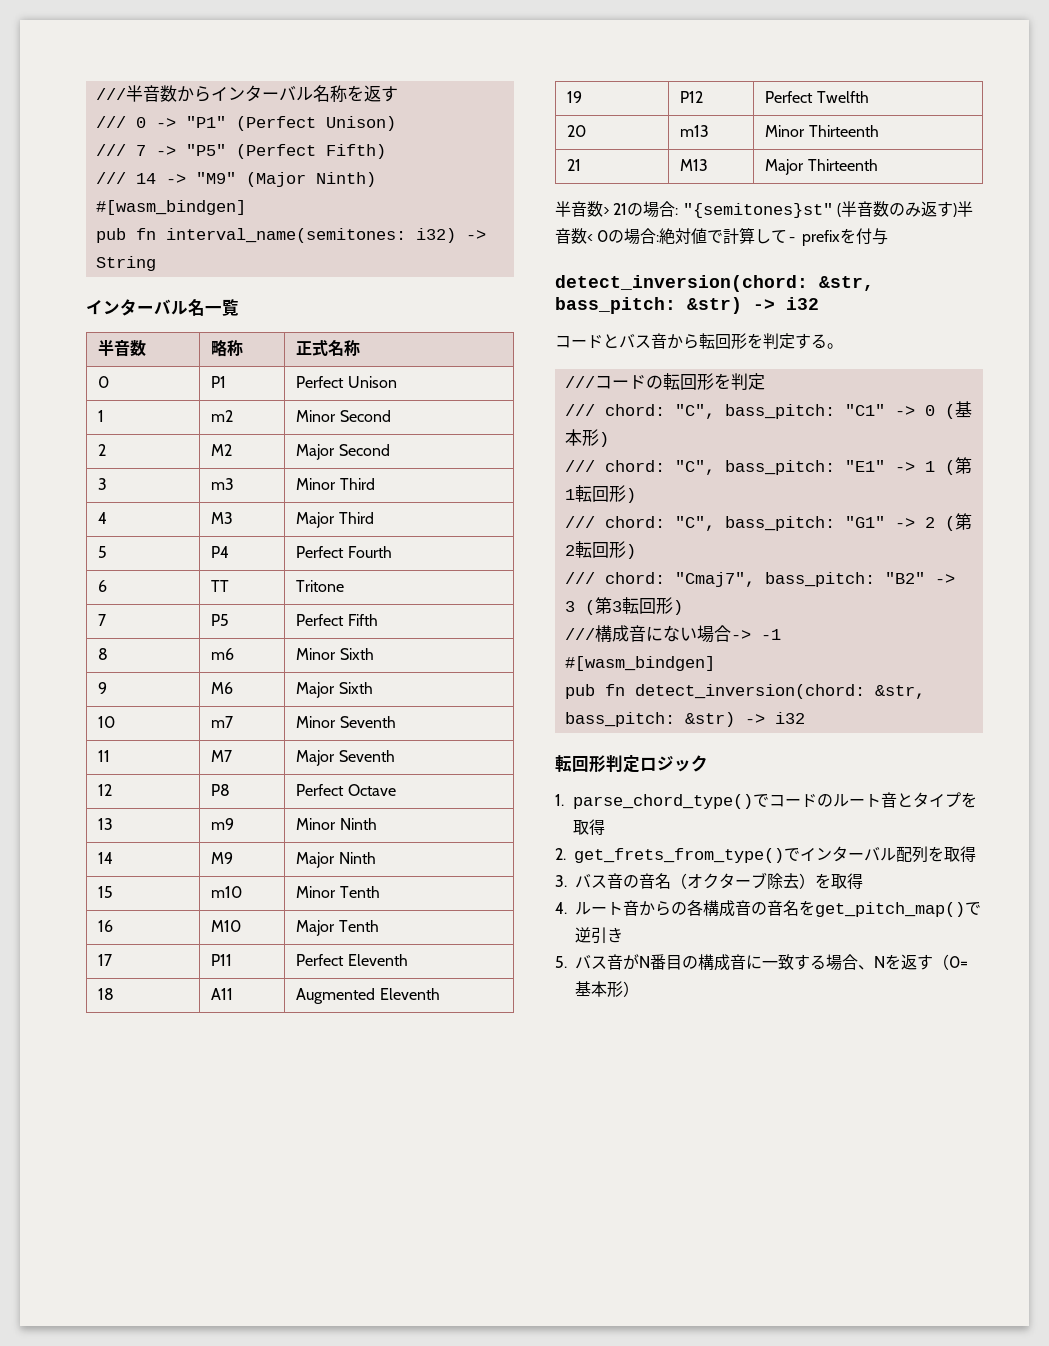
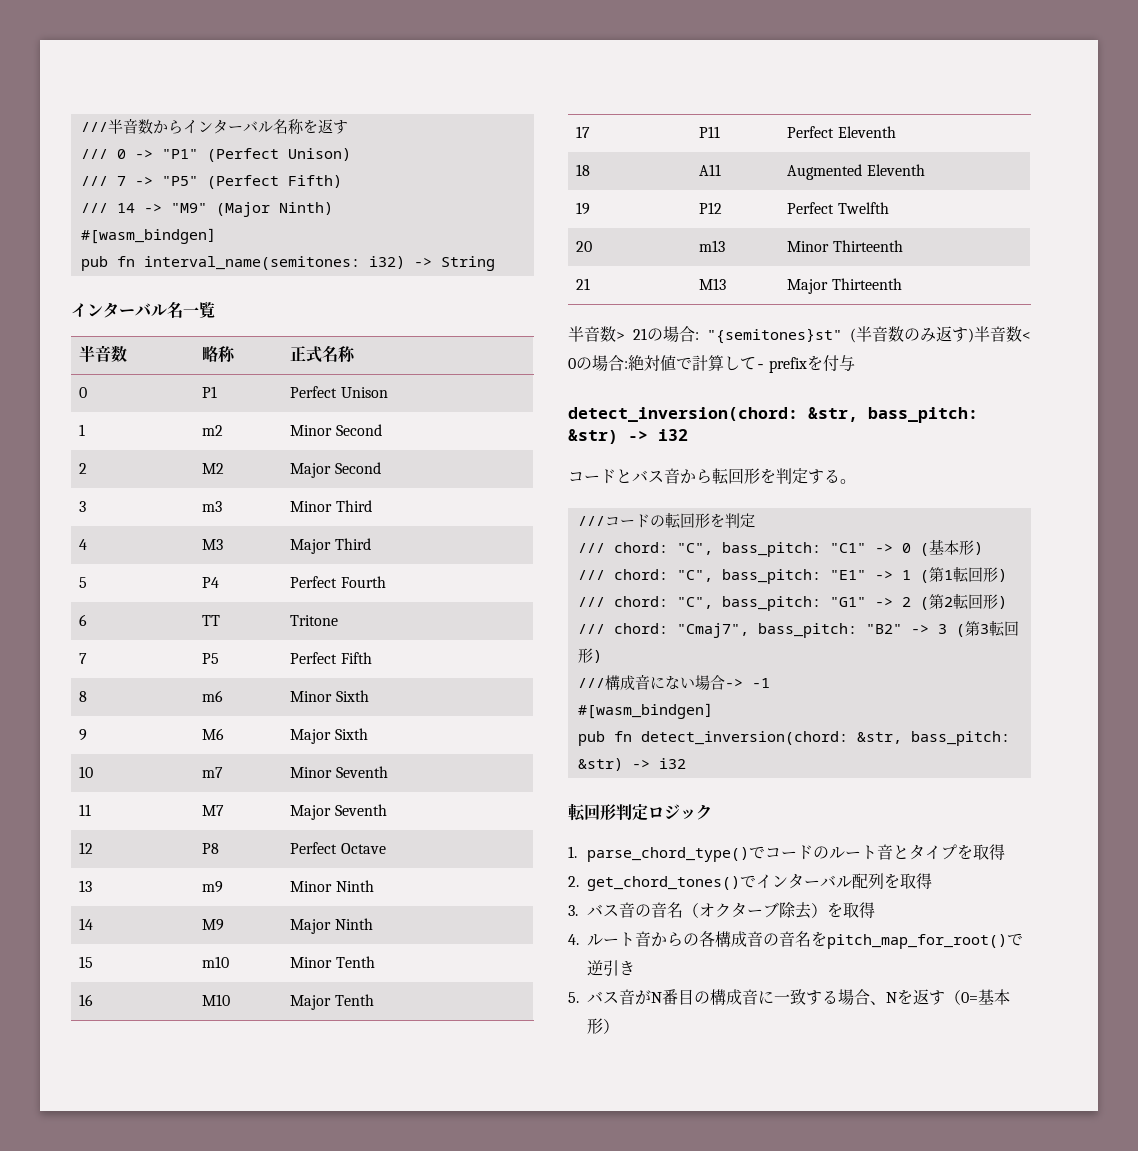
[574,848,784,863] get_frets_from_type() -> [587,876,740,891] get_chord_tones()
[815,902,965,917] get_pitch_map() -> [827,934,1007,949] pitch_map_for_root()

